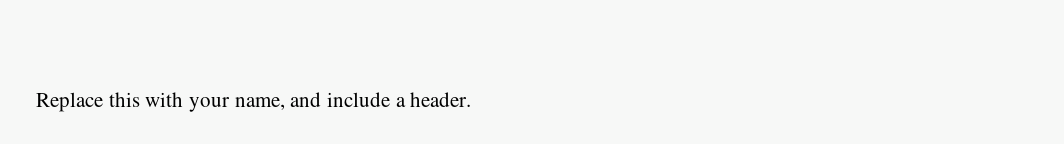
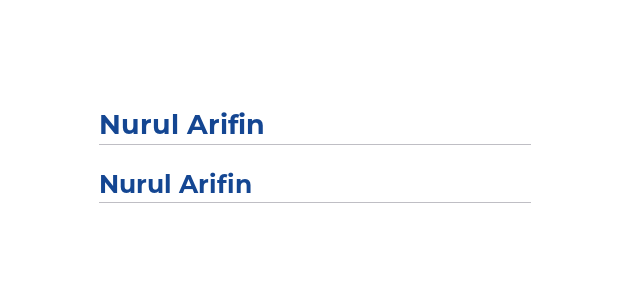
[36,92,472,112] Replace this with your name, and include a header. -> [99,112,265,134] [99,172,252,193] Nurul Arifin // Nurul Arifin

